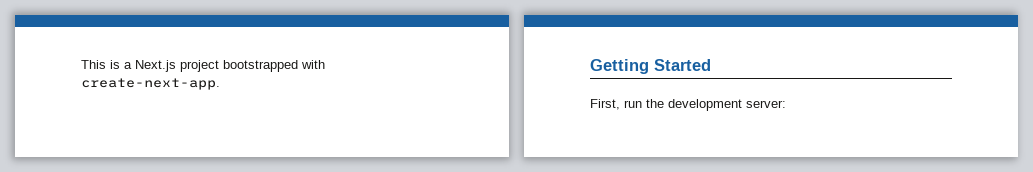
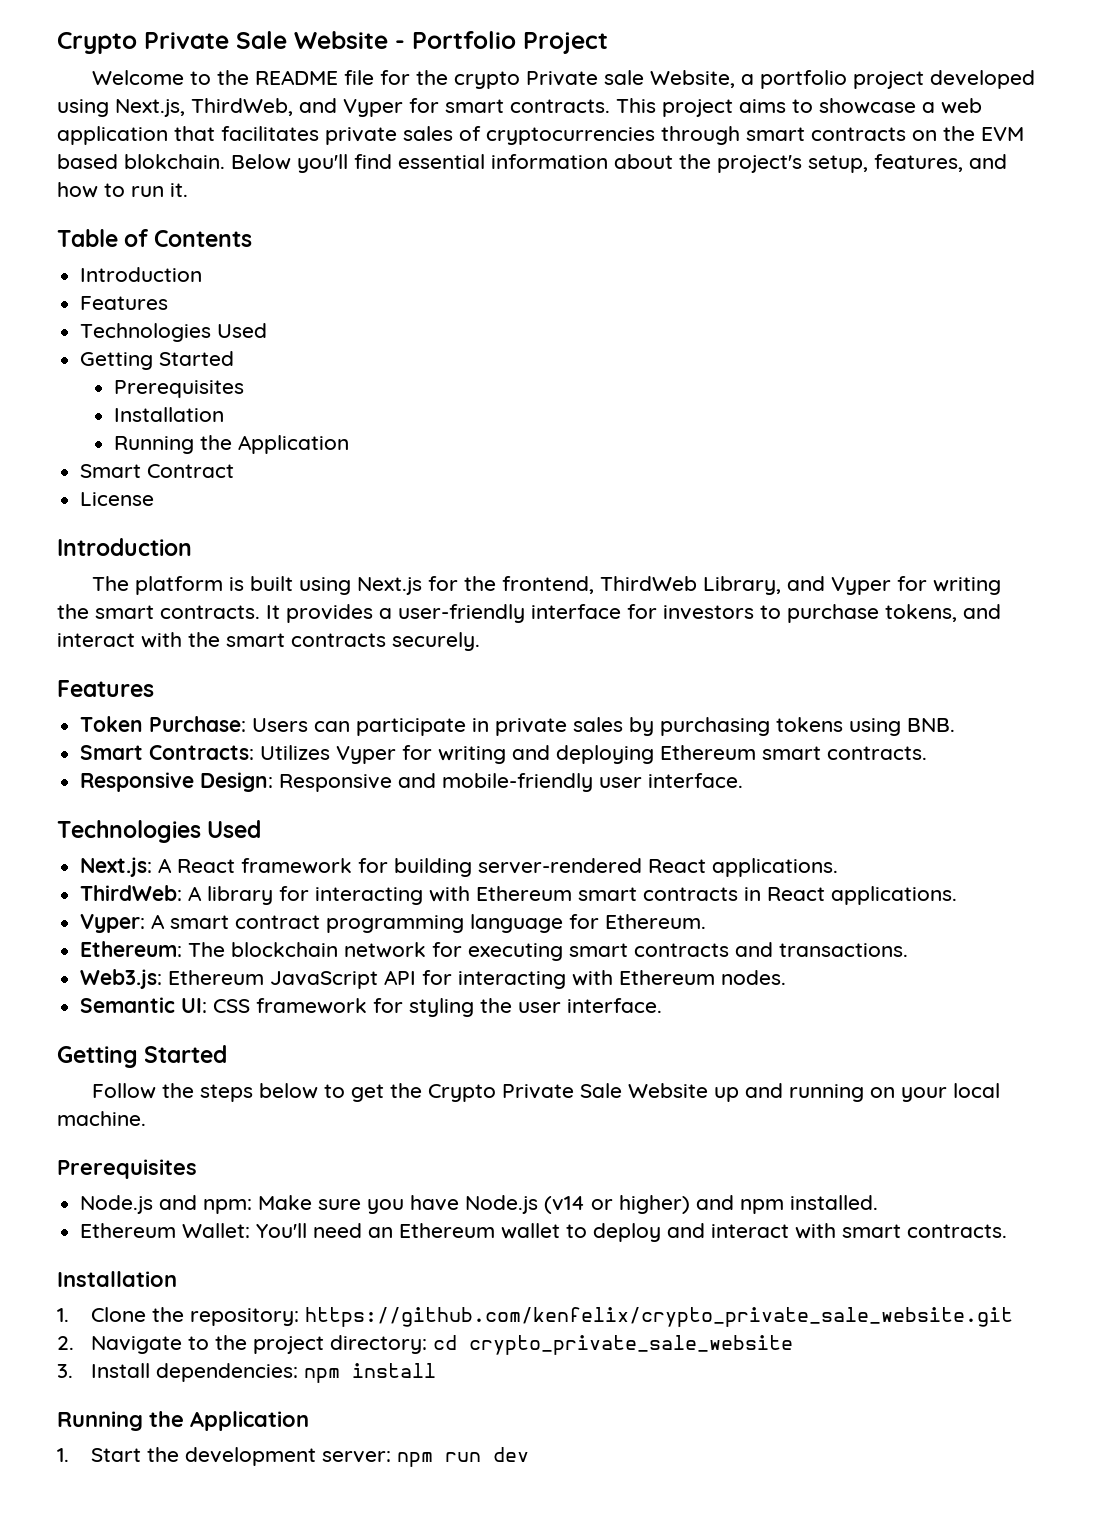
[81,60,325,72] [81,78,220,90] [590,59,711,74] [590,99,786,111] This is a Next.js project bootstrapped with create-next-app. // Getting Started // First, run the development server: -> [57,31,608,54] [91,70,1035,89] [57,98,982,117] [57,126,1024,145] [57,154,1007,173] [57,182,188,198] [57,229,253,247] [80,267,203,282] [80,296,169,310] [80,323,268,342] [80,351,235,370] [114,380,245,398] [114,407,225,422] [114,435,350,454] [80,464,235,478] [80,492,155,506] [57,538,192,556] [91,576,1001,595] [57,604,1001,623] [57,632,480,651] [57,680,154,697] [80,716,956,736] [80,745,928,764] [80,772,744,792] [57,820,262,843] [80,857,839,877] [80,885,958,905] [80,914,707,933] [80,941,909,961] [80,969,787,989] [80,997,663,1017] [57,1045,228,1068] [91,1083,1000,1102] [57,1111,146,1126] [57,1159,197,1179] [80,1195,879,1214] [80,1223,1008,1242] [57,1271,177,1287] [57,1307,1014,1327] [57,1335,794,1355] [57,1363,437,1383] [57,1411,309,1431] [57,1447,530,1467] Crypto Private Sale Website - Portfolio Project // Welcome to the README file for the crypto Private sale Website, a portfolio project developed using Next.js, ThirdWeb, and Vyper for smart contracts. This project aims to showcase a web application that facilitates private sales of cryptocurrencies through smart contracts on the EVM based blokchain. Below you'll find essential information about the project's setup, features, and how to run it. // Table of Contents // Introduction // Features // Technologies Used // Getting Started // Prerequisites // Installation // Running the Application // Smart Contract // License // Introduction // The platform is built using Next.js for the frontend, ThirdWeb Library, and Vyper for writing the smart contracts. It provides a user-friendly interface for investors to purchase tokens, and interact with the smart contracts securely. // Features // Token Purchase: Users can participate in private sales by purchasing tokens using BNB. // Smart Contracts: Utilizes Vyper for writing and deploying Ethereum smart contracts. // Responsive Design: Responsive and mobile-friendly user interface. // Technologies Used // Next.js: A React framework for building server-rendered React applications. // ThirdWeb: A library for interacting with Ethereum smart contracts in React applications. // Vyper: A smart contract programming language for Ethereum. // Ethereum: The blockchain network for executing smart contracts and transactions. // Web3.js: Ethereum JavaScript API for interacting with Ethereum nodes. // Semantic UI: CSS framework for styling the user interface. // Getting Started // Follow the steps below to get the Crypto Private Sale Website up and running on your local machine. // Prerequisites // Node.js and npm: Make sure you have Node.js (v14 or higher) and npm installed. // Ethereum Wallet: You'll need an Ethereum wallet to deploy and interact with smart contracts. // Installation // 1. Clone the repository: https://github.com/kenfelix/crypto_private_sale_website.git // 2. Navigate to the project directory: cd crypto_private_sale_website // 3. Install dependencies: npm install // Running the Application // 1. Start the development server: npm run dev

